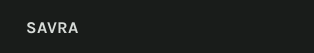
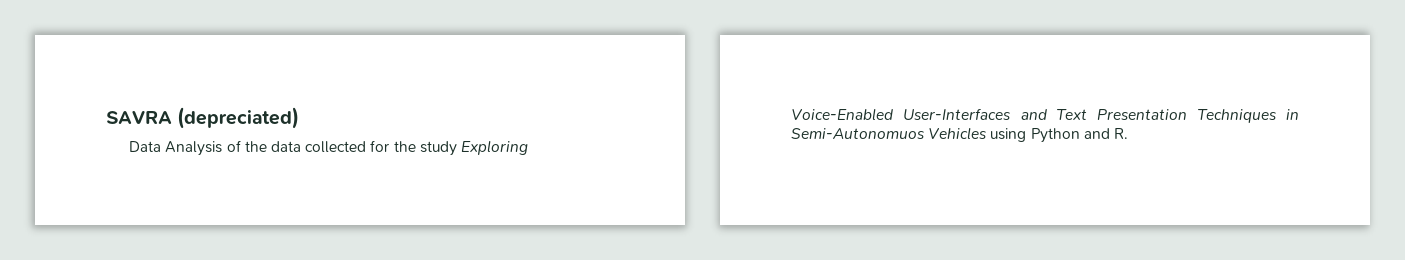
(78, 28) none -> [177,107,300,129] [129,140,528,156] [791,108,1299,123] [791,127,1128,143] (depreciated) // Data Analysis of the data collected for the study Exploring Voice-Enabled User-Interfaces and Text Presentation Techniques in Semi-Autonomuos Vehicles using Python and R.

